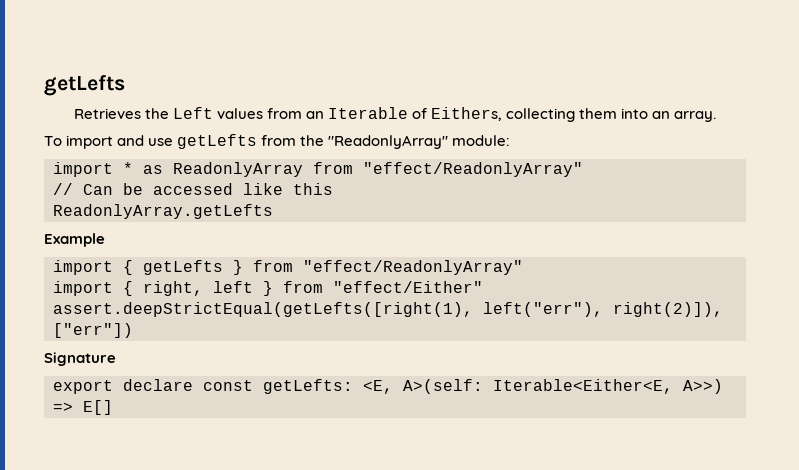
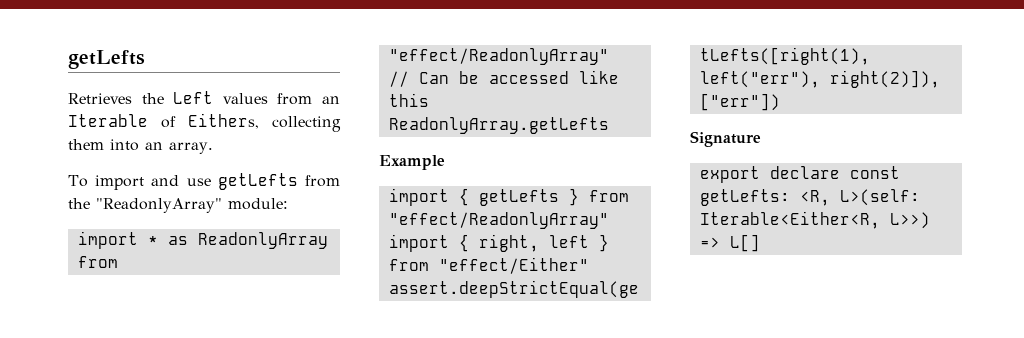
[363,379,723,394] [53,400,113,415] <E, A>(self: Iterable<Either<E, A>>) => E[] -> [799,189,920,206] [699,211,930,229] [699,234,760,252] <R, L>(self: Iterable<Either<R, L>>) => L[]

